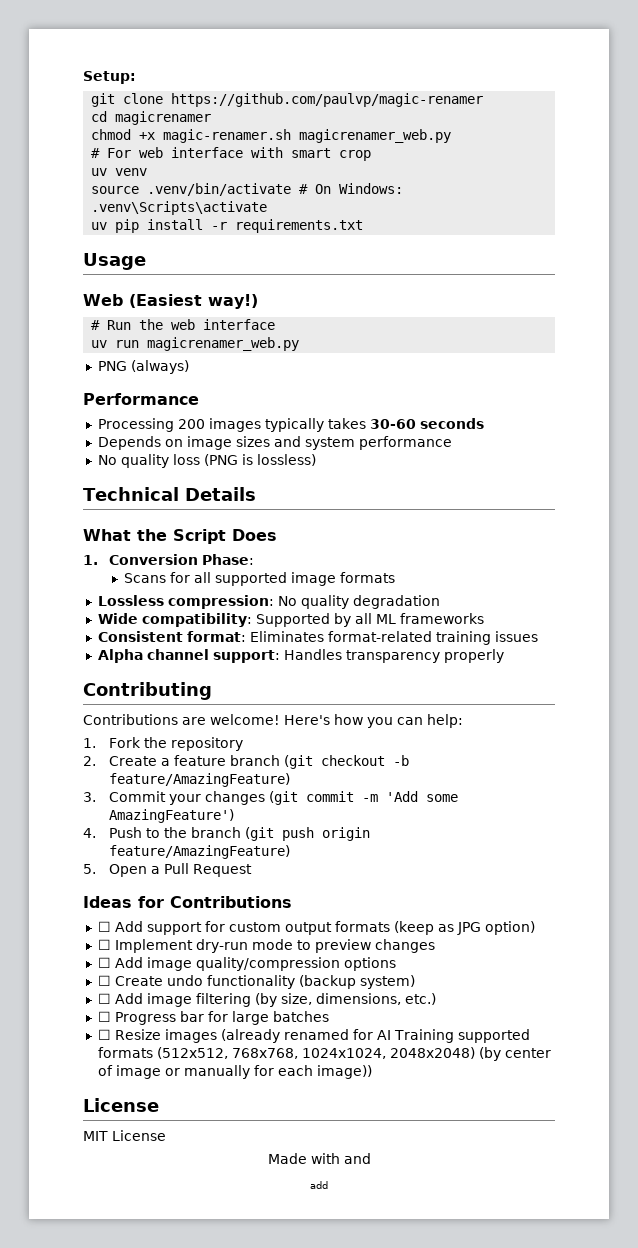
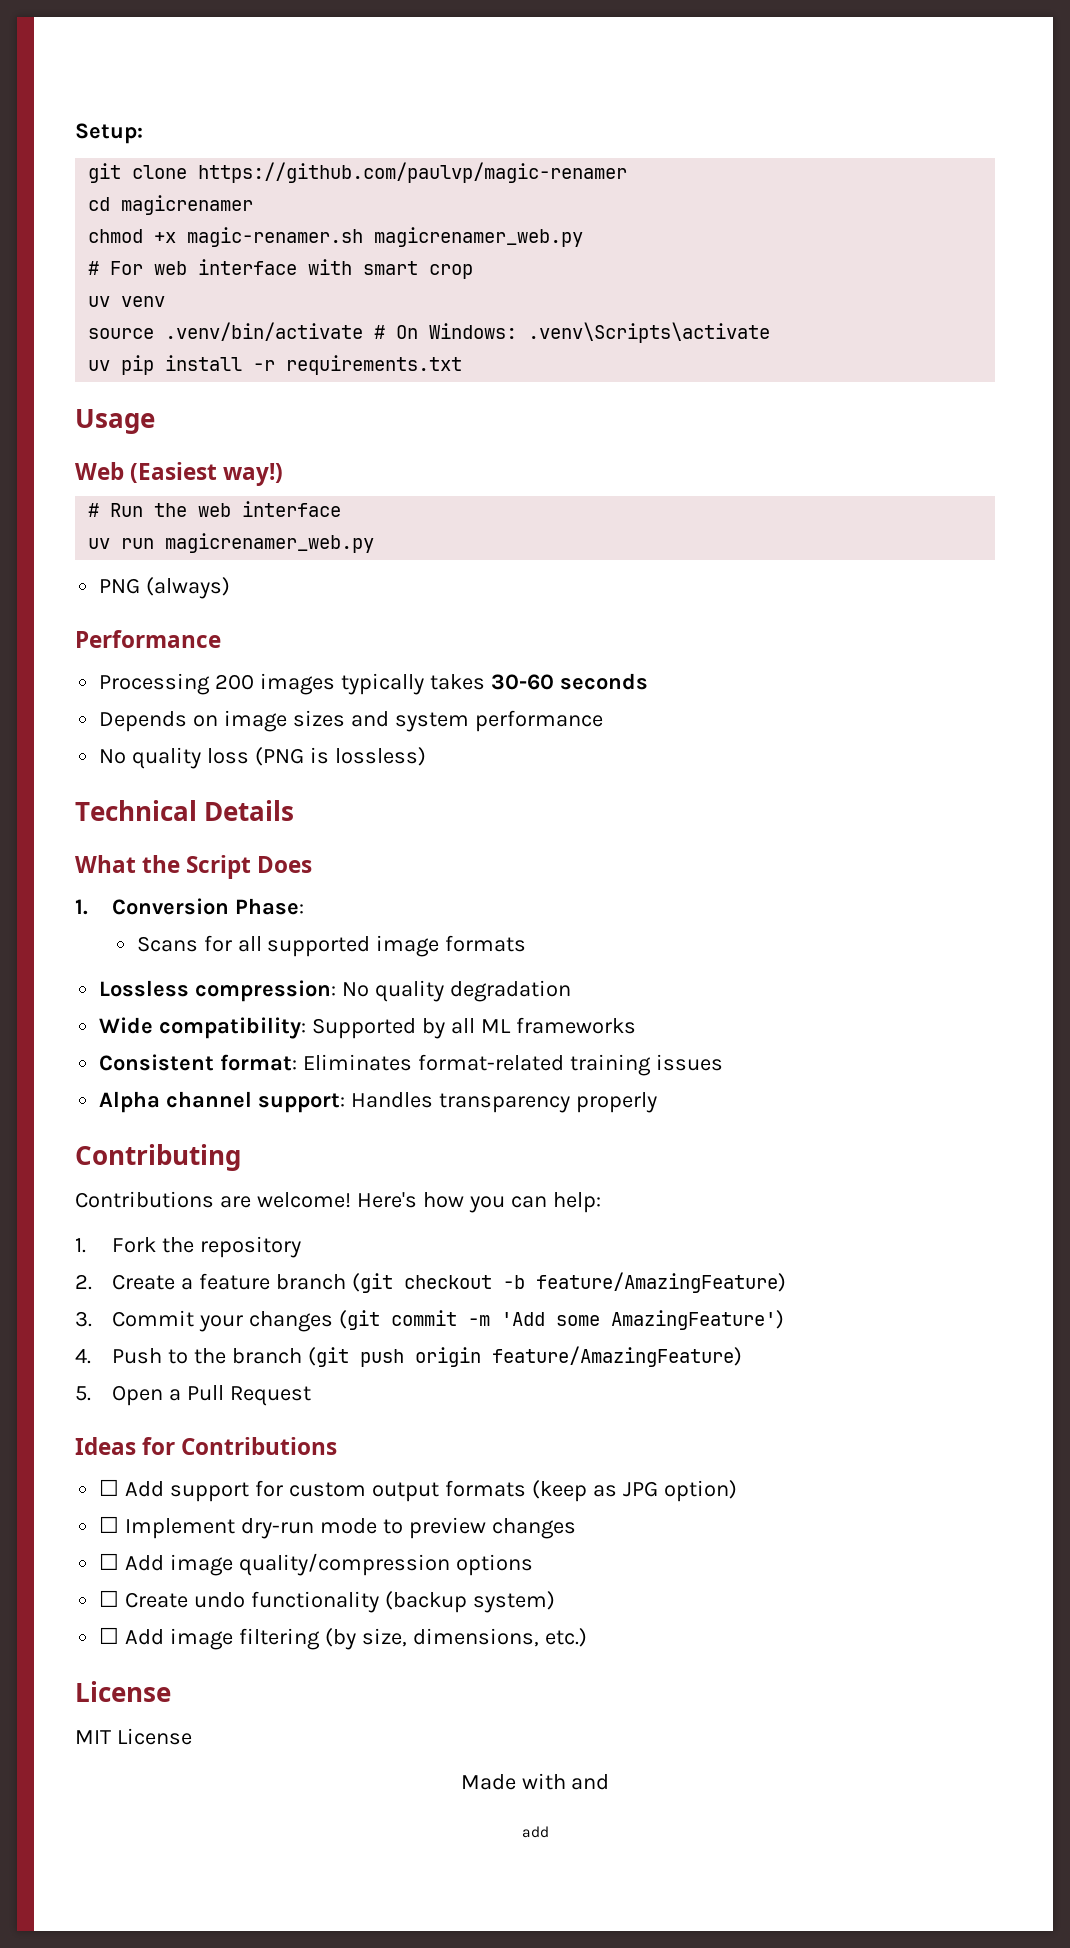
[97,1011,329,1025] [97,1029,530,1043] [97,1047,551,1061] [97,1065,372,1079] // ☐ Progress bar for large batches // ☐ Resize images (already renamed for AI Training supported formats (512x512, 768x768, 1024x1024, 2048x2048) (by center of image or manually for each image)) -> (587, 1637) none

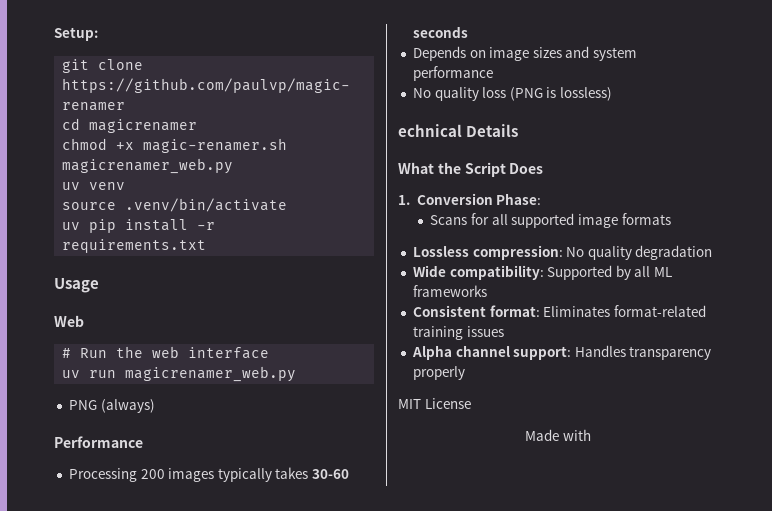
[88,259,474,279] // # For web interface with smart crop -> (234, 166) none
[374,322,771,343] # On Windows: .venv\Scripts\activate -> (288, 205) none
[130,462,284,486] (Easiest way!) -> (84, 321) none
[75,800,197,821] Technical -> [398,124,462,137] echnical
[75,1144,241,1171] [75,1191,601,1213] [75,1236,302,1258] [75,1272,787,1293] [75,1310,785,1332] [75,1346,743,1367] [75,1385,312,1406] [75,1437,338,1455] [99,1479,737,1502] [99,1516,576,1539] [99,1553,533,1576] [99,1590,555,1613] [99,1627,587,1650] [75,1681,171,1702] // Contributing // Contributions are welcome! Here's how you can help: // 1. Fork the repository // 2. Create a feature branch (git checkout -b feature/AmazingFeature) // 3. Commit your changes (git commit -m 'Add some AmazingFeature') // 4. Push to the branch (git push origin feature/AmazingFeature) // 5. Open a Pull Request // Ideas for Contributions // ☐ Add support for custom output formats (keep as JPG option) // ☐ Implement dry-run mode to preview changes // ☐ Add image quality/compression options // ☐ Create undo functionality (backup system) // ☐ Add image filtering (by size, dimensions, etc.) // License -> (465, 373) none
[571,1774,610,1790] [521,1826,549,1838] and // add -> (591, 435) none

